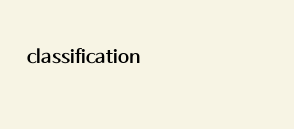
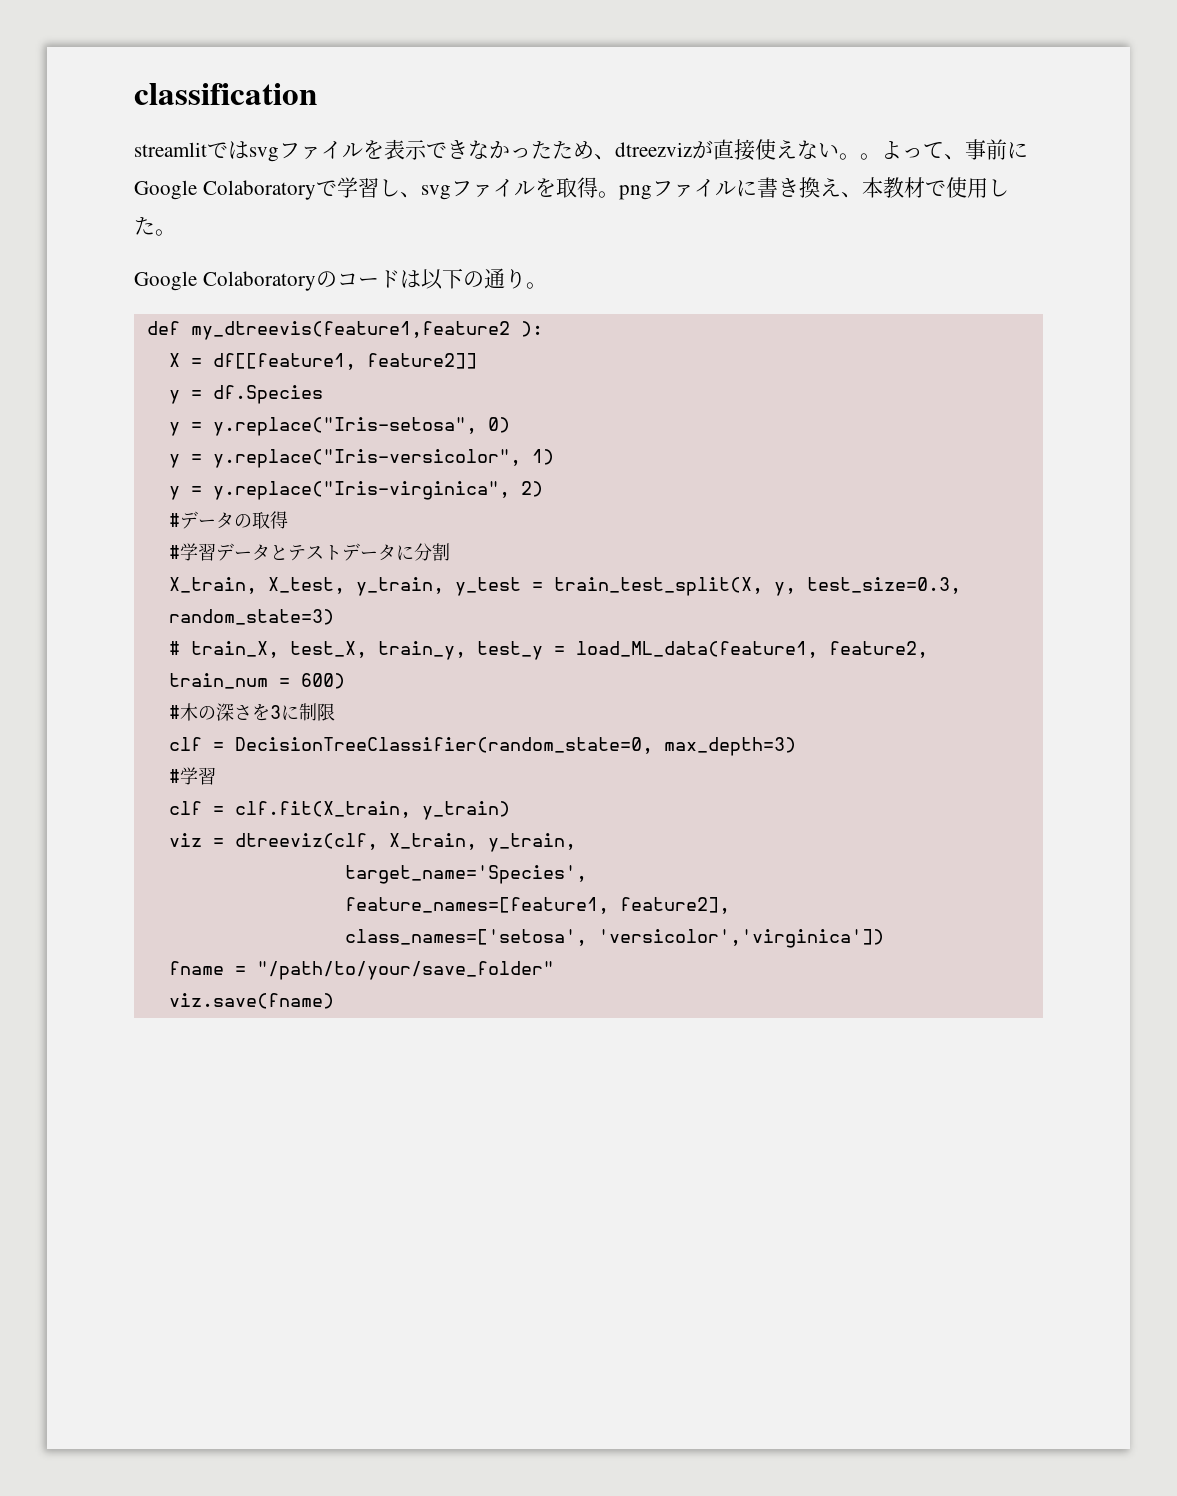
(140, 56) none -> [134,139,1028,162] [134,177,1009,200] [134,216,176,236] [134,268,547,291] [146,321,543,340] [168,353,477,370] [168,385,323,404] [168,417,510,436] [168,449,554,468] [168,481,543,500] [168,511,288,529] [168,543,450,561] [168,577,961,596] [168,609,334,625] [168,641,928,660] [168,673,345,689] [168,703,335,721] [168,737,796,756] [168,767,216,785] [168,801,510,820] [168,833,576,852] [344,865,587,884] [344,897,730,914] [344,929,884,948] [168,961,554,980] [168,993,334,1009] // streamlitではsvgファイルを表示できなかったため、dtreezvizが直接使えない。。よって、事前にGoogle Colaboratoryで学習し、svgファイルを取得。pngファイルに書き換え、本教材で使用した。 // Google Colaboratoryのコードは以下の通り。 // def my_dtreevis(feature1,feature2 ): // X = df[[feature1, feature2]] // y = df.Species // y = y.replace("Iris-setosa", 0) // y = y.replace("Iris-versicolor", 1) // y = y.replace("Iris-virginica", 2) // #データの取得 // #学習データとテストデータに分割 // X_train, X_test, y_train, y_test = train_test_split(X, y, test_size=0.3, random_state=3) // # train_X, test_X, train_y, test_y = load_ML_data(feature1, feature2, train_num = 600) // #木の深さを3に制限 // clf = DecisionTreeClassifier(random_state=0, max_depth=3) // #学習 // clf = clf.fit(X_train, y_train) // viz = dtreeviz(clf, X_train, y_train, // target_name='Species', // feature_names=[feature1, feature2], // class_names=['setosa', 'versicolor','virginica']) // fname = "/path/to/your/save_folder" // viz.save(fname)

